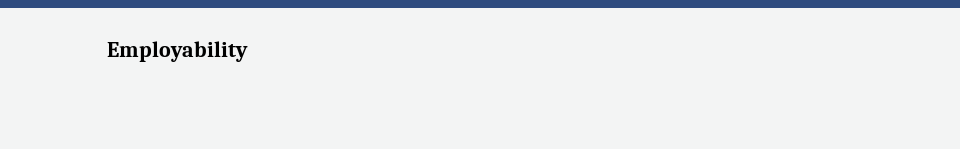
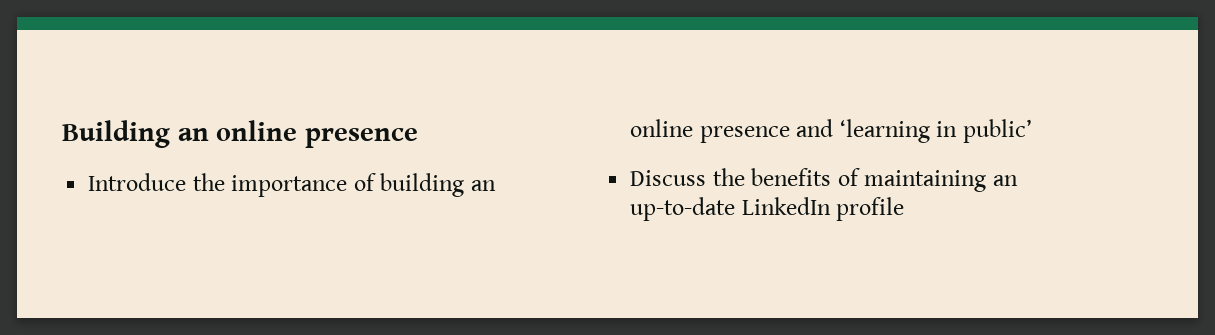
[107,41,248,62] Employability -> [62,120,418,148] [88,173,496,197] [630,119,1032,143] [630,168,1018,192] [630,197,905,221] Building an online presence // Introduce the importance of building an online presence and ‘learning in public’ // Discuss the benefits of maintaining an up-to-date LinkedIn profile

